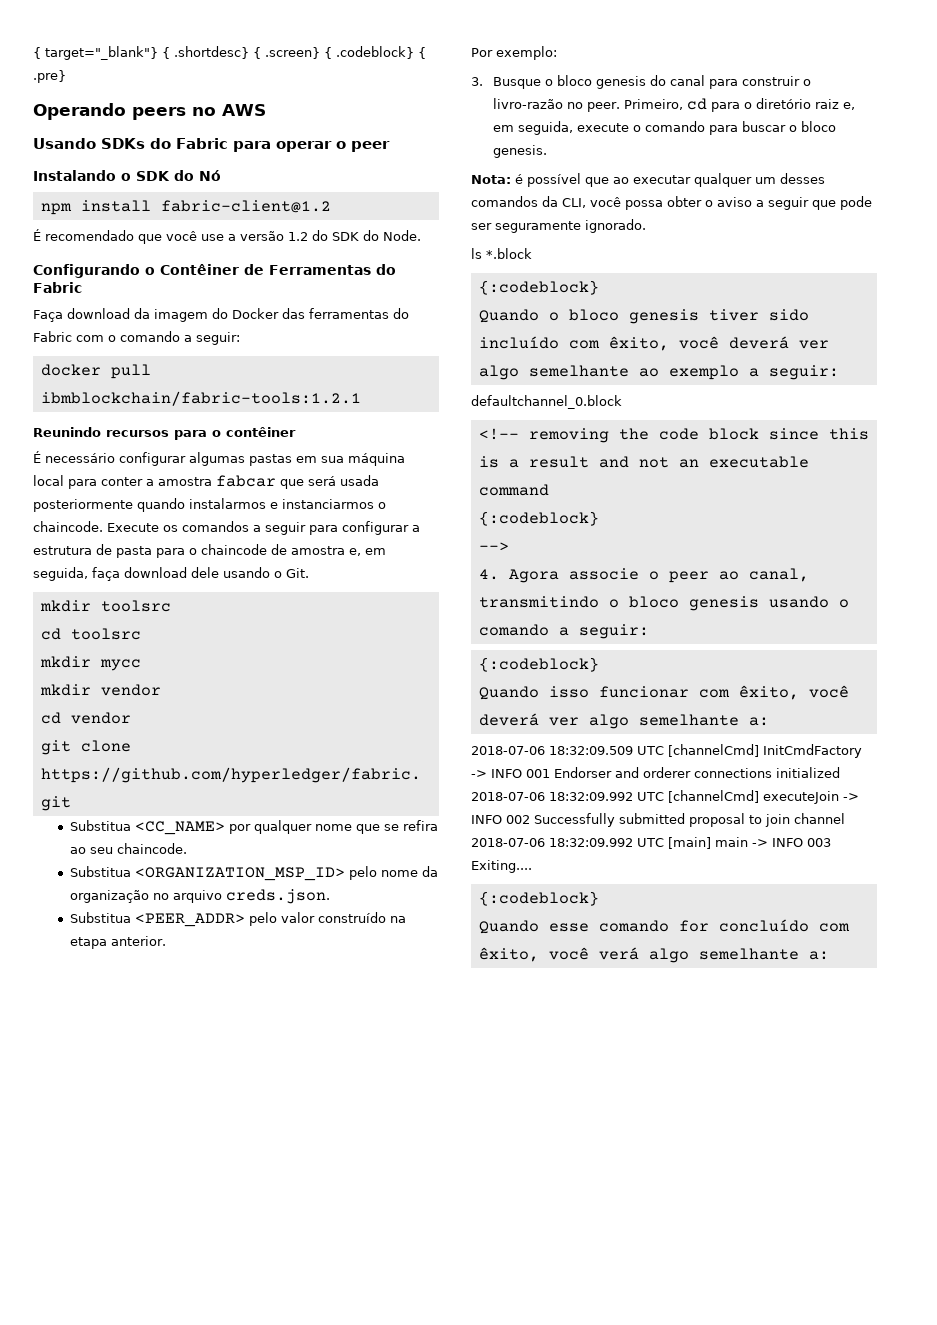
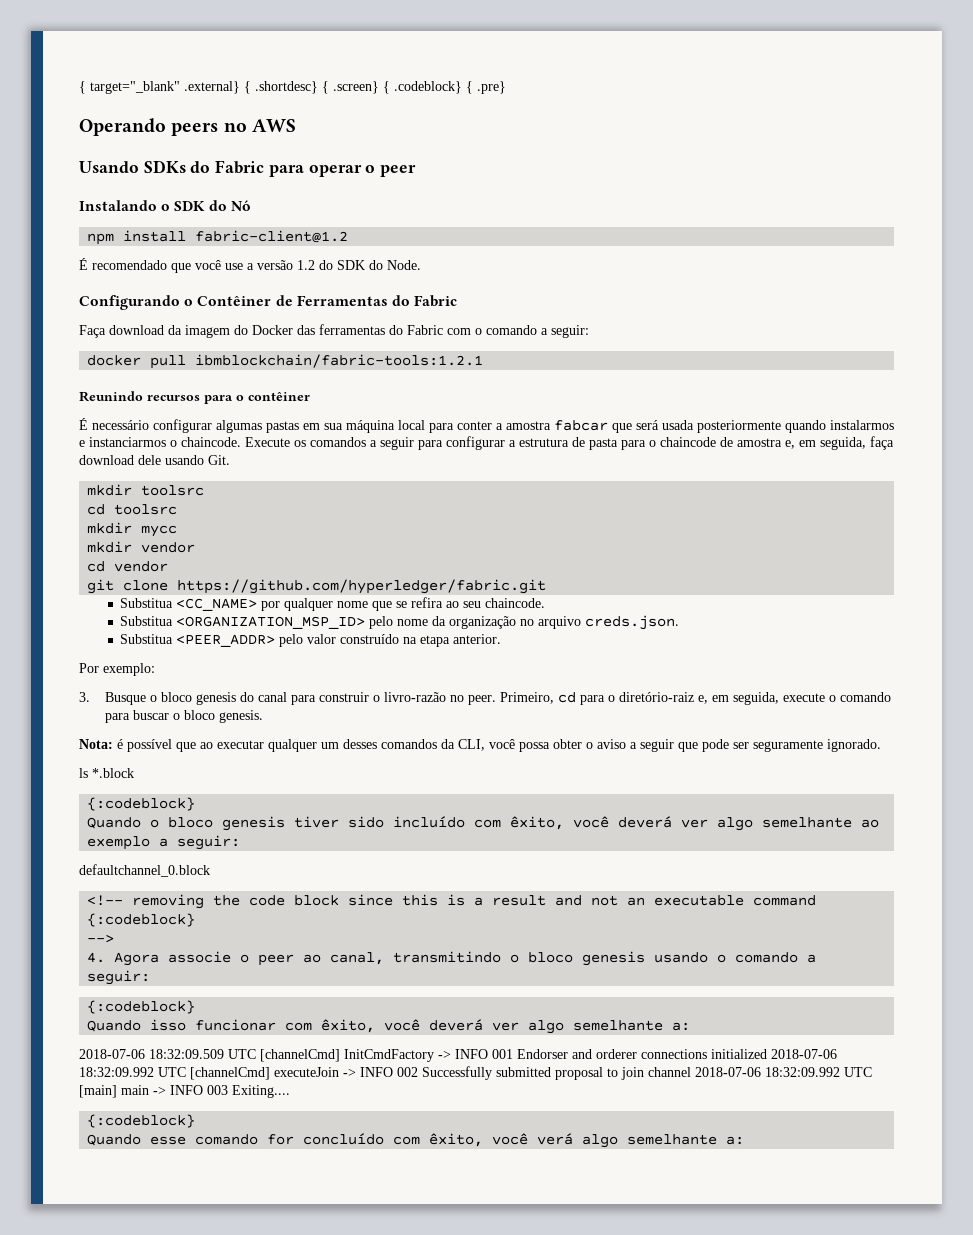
[33,46,158,60] { target="_blank"} -> [79,81,240,94] { target="_blank" .external}
[274,571,282,578] o -> (204, 460) none
[756,98,840,109] diretório raiz -> [618,692,694,702] diretório-raiz

